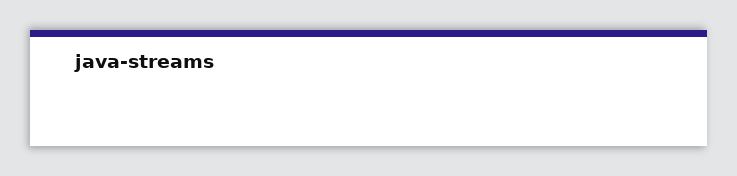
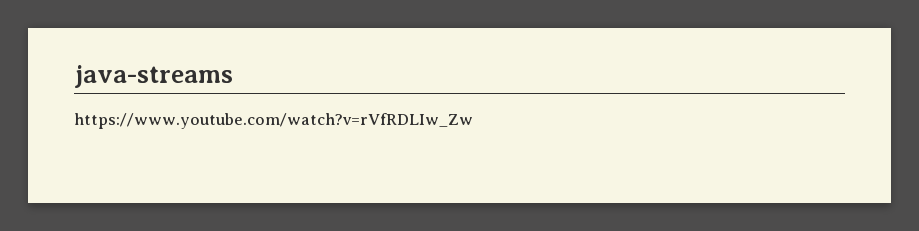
(214, 63) none -> [74,113,473,129] // https://www.youtube.com/watch?v=rVfRDLIw_Zw

